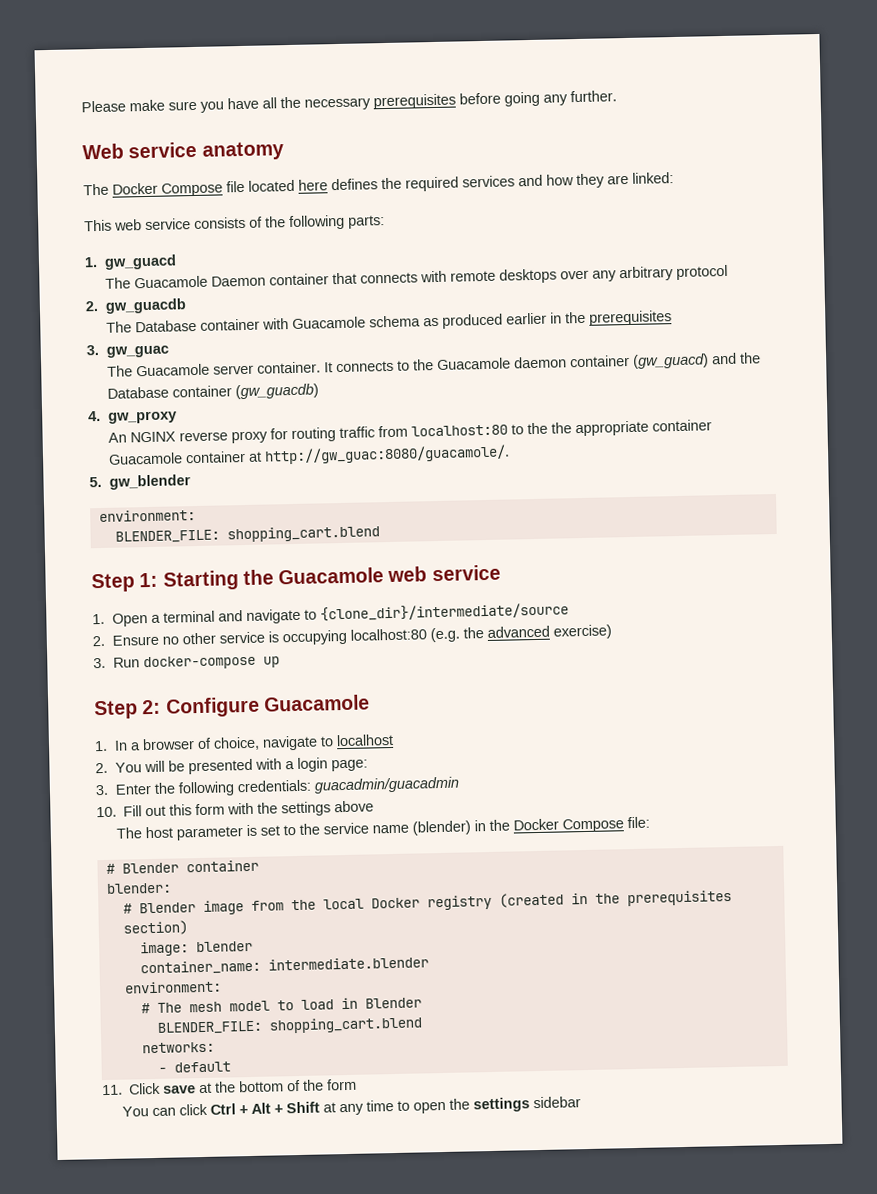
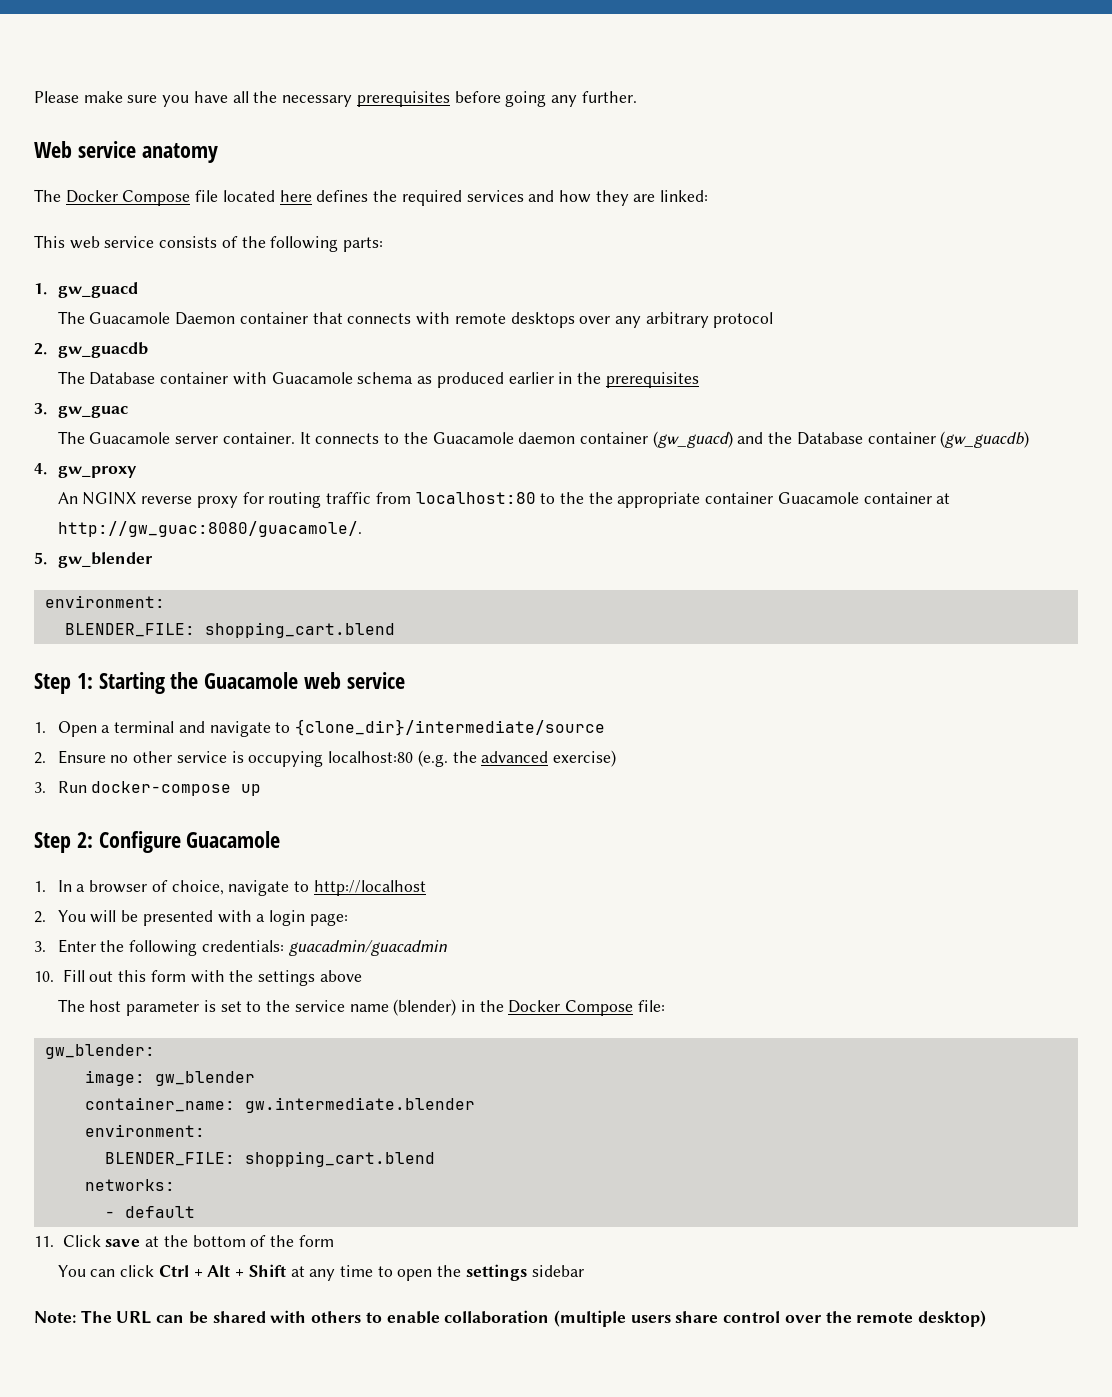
[336,733,395,747] localhost -> [313,880,426,896] http://localhost
[105,859,259,874] [105,882,172,894] [122,889,732,915] [122,920,188,936] # Blender container // blender: // # Blender image from the local Docker registry (created in the prerequisites section) -> [44,1044,155,1059] gw_blender:
[195,940,253,953] blender -> [154,1071,255,1086] gw_blender
[267,956,429,971] [123,980,222,994] [140,997,422,1014] intermediate.blender // environment: // # The mesh model to load in Blender -> [244,1097,475,1113] [84,1124,205,1137] gw.intermediate.blender // environment:
(582, 1102) none -> [34,1310,987,1327] // Note: The URL can be shared with others to enable collaboration (multiple users share control over the remote desktop)

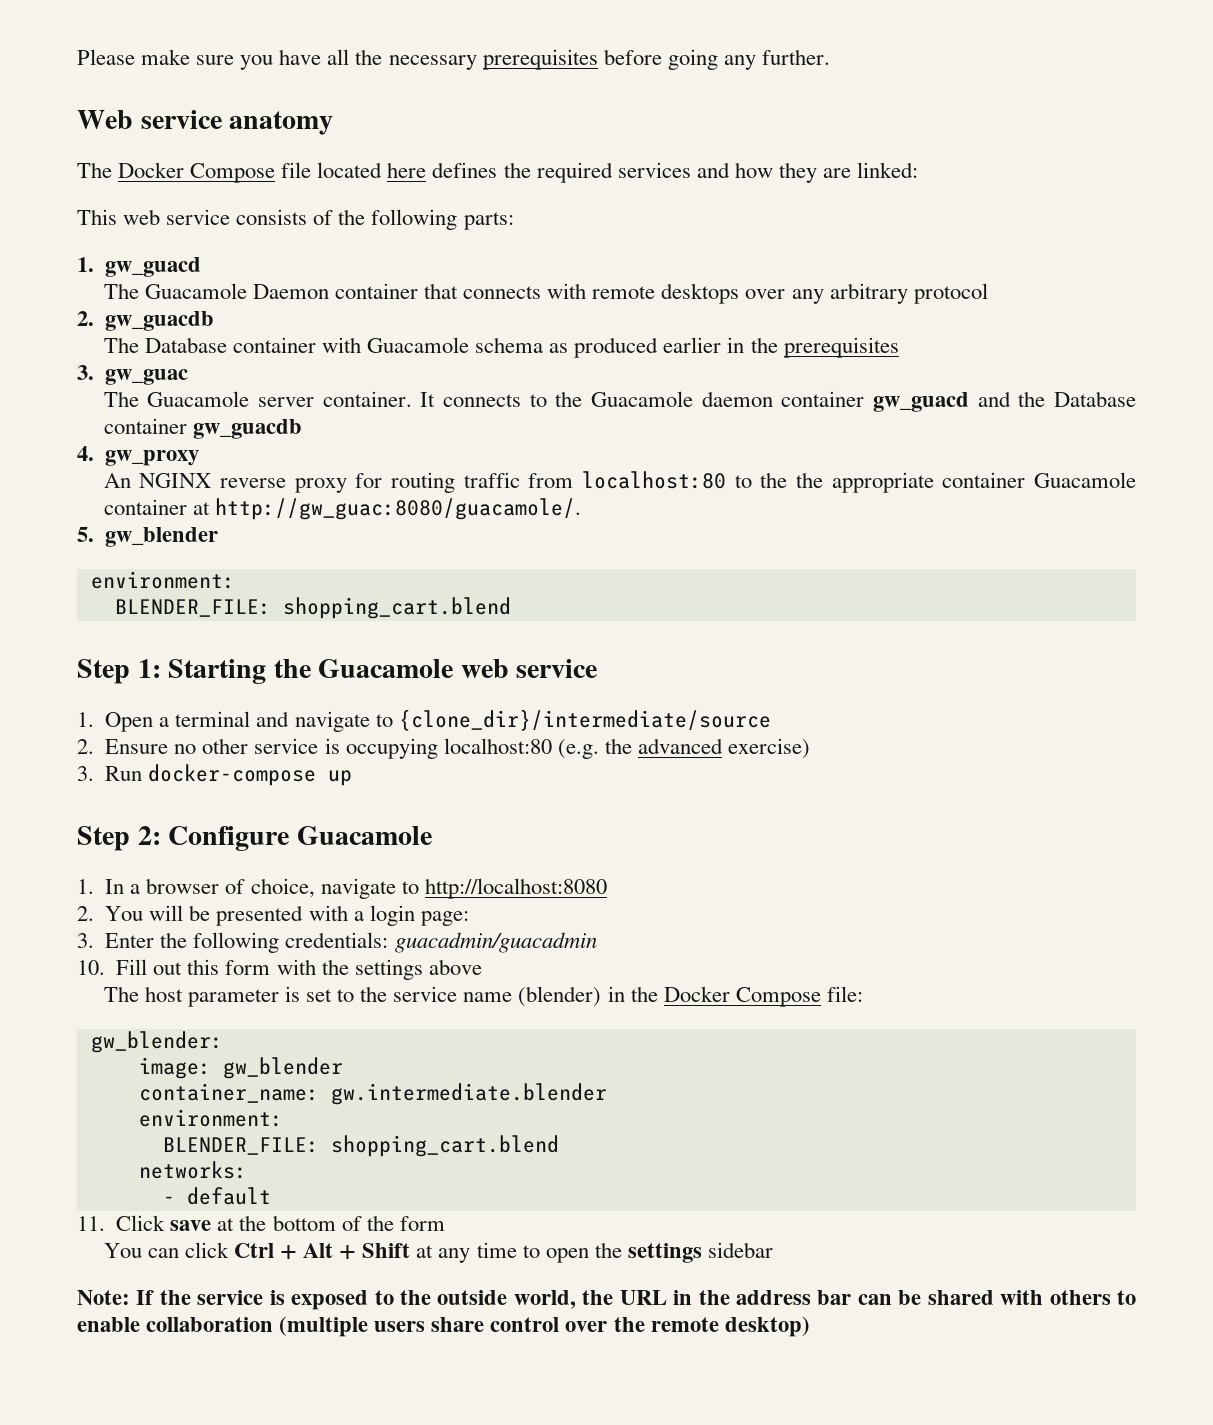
[652,431,733,448] (gw_guacd) -> [873,392,970,412] gw_guacd
[940,431,1030,448] (gw_guacdb) -> [192,419,302,439] gw_guacdb
[313,880,426,896] http://localhost -> [424,878,607,899] http://localhost:8080
[80,1310,152,1324] The URL -> [136,1290,852,1310] If the service is exposed to the outside world, the URL in the address bar

